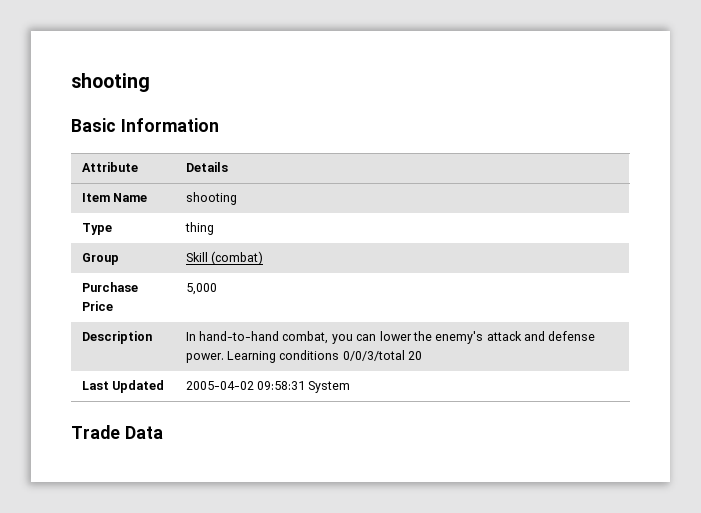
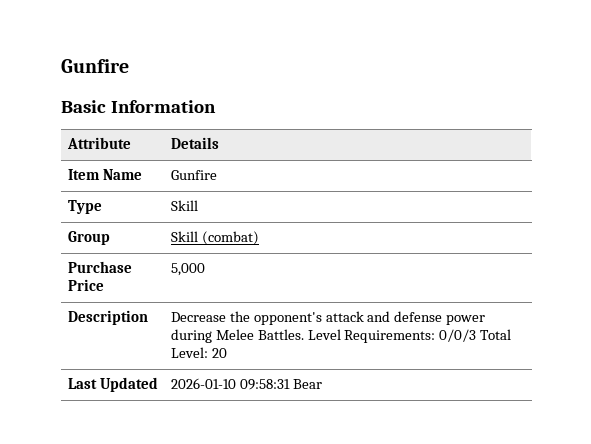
[71,73,150,92] shooting -> [61,59,129,73] Gunfire
[185,192,237,205] shooting -> [170,170,217,180] Gunfire
[184,222,214,235] thing -> [170,200,198,211] Skill
[185,331,596,344] [185,350,423,363] [81,380,165,393] [185,381,351,393] [71,425,163,439] In hand-to-hand combat, you can lower the enemy's attack and defense power. Learning conditions 0/0/3/total 20 // Last Updated | 2005-04-02 09:58:31 System // Trade Data -> [170,311,486,325] [170,329,512,343] [170,347,227,358] [67,377,158,392] [170,378,322,390] Decrease the opponent's attack and defense power during Melee Battles. Level Requirements: 0/0/3 Total Level: 20 // Last Updated | 2026-01-10 09:58:31 Bear

